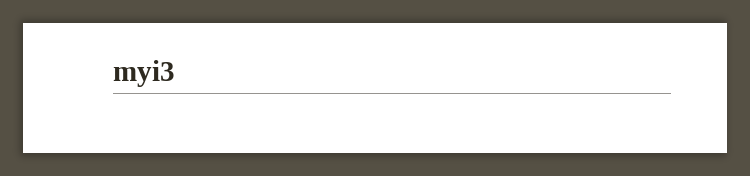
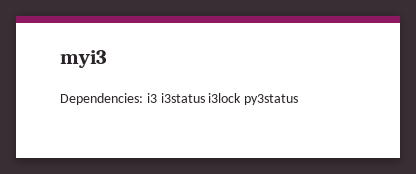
(175, 73) none -> [60,93,299,105] // Dependencies: i3 i3status i3lock py3status

